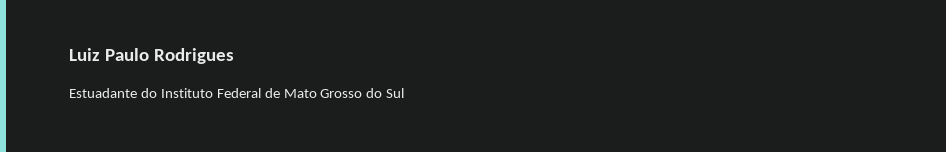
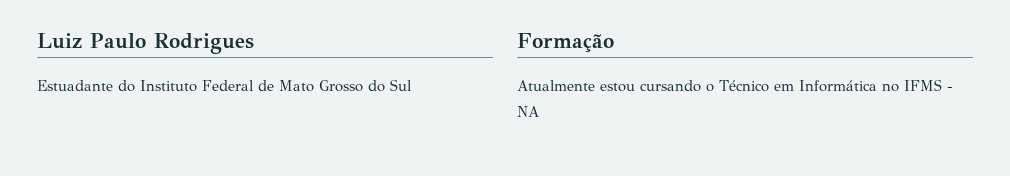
(405, 93) none -> [517,33,614,52] [517,79,953,92] [517,106,539,117] // Formação // Atualmente estou cursando o Técnico em Informática no IFMS - NA

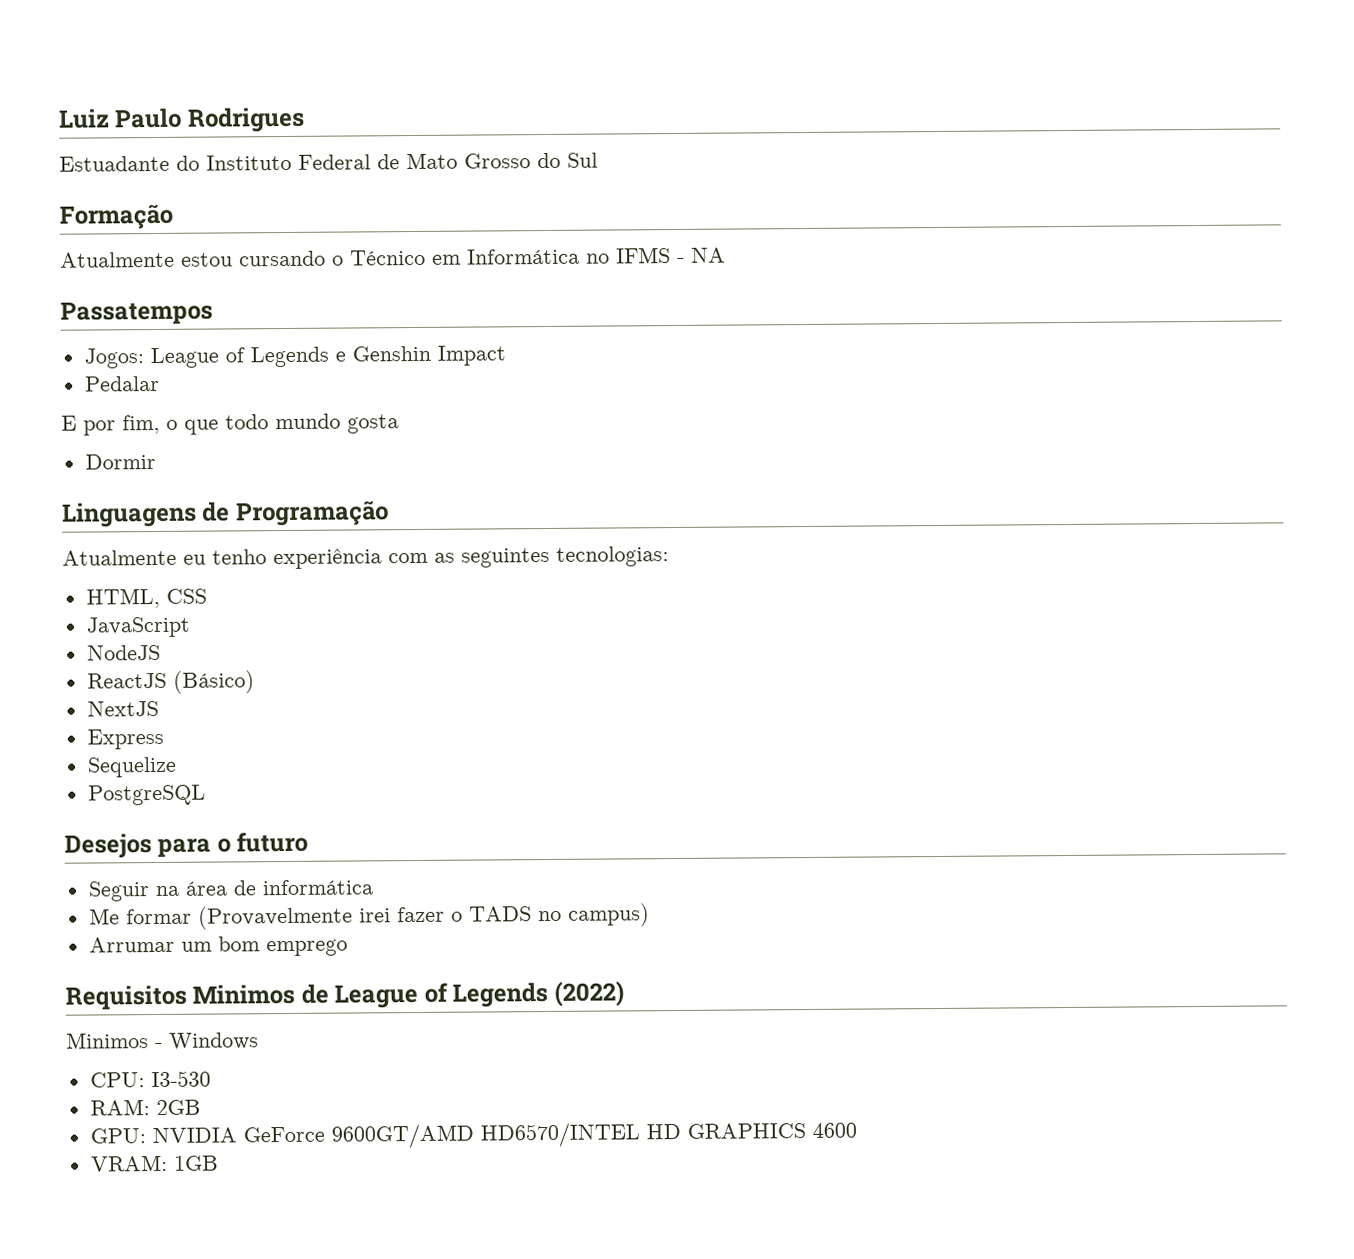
(539, 111) none -> [60,300,213,325] [83,345,506,369] [84,375,160,392] [61,413,399,436] [84,453,156,470] [62,500,389,528] [62,546,669,570] [85,587,207,609] [85,616,191,638] [86,644,161,661] [86,670,255,694] [86,700,159,717] [86,728,164,750] [86,756,177,778] [87,784,206,806] [64,831,309,859] [87,879,374,902] [88,903,650,930] [88,936,348,957] [65,981,624,1010] [66,1032,259,1050] [89,1070,211,1088] [89,1099,201,1116] [89,1122,857,1149] [90,1154,219,1172] // Passatempos // Jogos: League of Legends e Genshin Impact // Pedalar // E por fim, o que todo mundo gosta // Dormir // Linguagens de Programação // Atualmente eu tenho experiência com as seguintes tecnologias: // HTML, CSS // JavaScript // NodeJS // ReactJS (Básico) // NextJS // Express // Sequelize // PostgreSQL // Desejos para o futuro // Seguir na área de informática // Me formar (Provavelmente irei fazer o TADS no campus) // Arrumar um bom emprego // Requisitos Minimos de League of Legends (2022) // Minimos - Windows // CPU: I3-530 // RAM: 2GB // GPU: NVIDIA GeForce 9600GT/AMD HD6570/INTEL HD GRAPHICS 4600 // VRAM: 1GB

